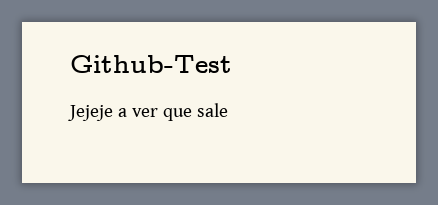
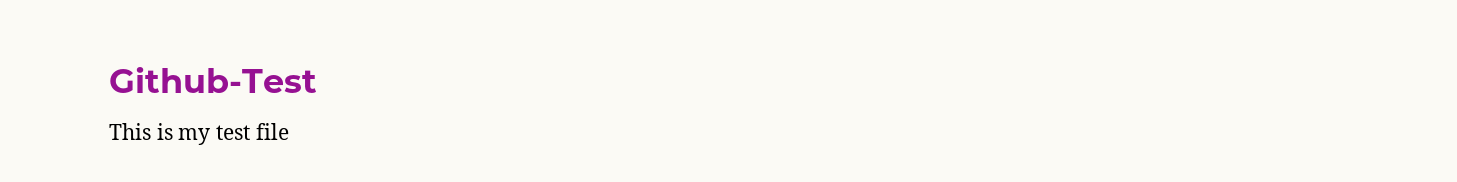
[68,103,228,121] Jejeje a ver que sale -> [109,123,289,145] This is my test file

